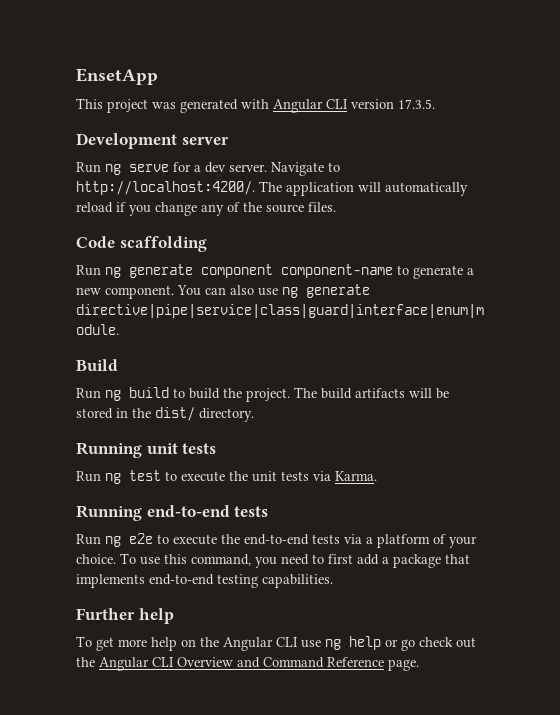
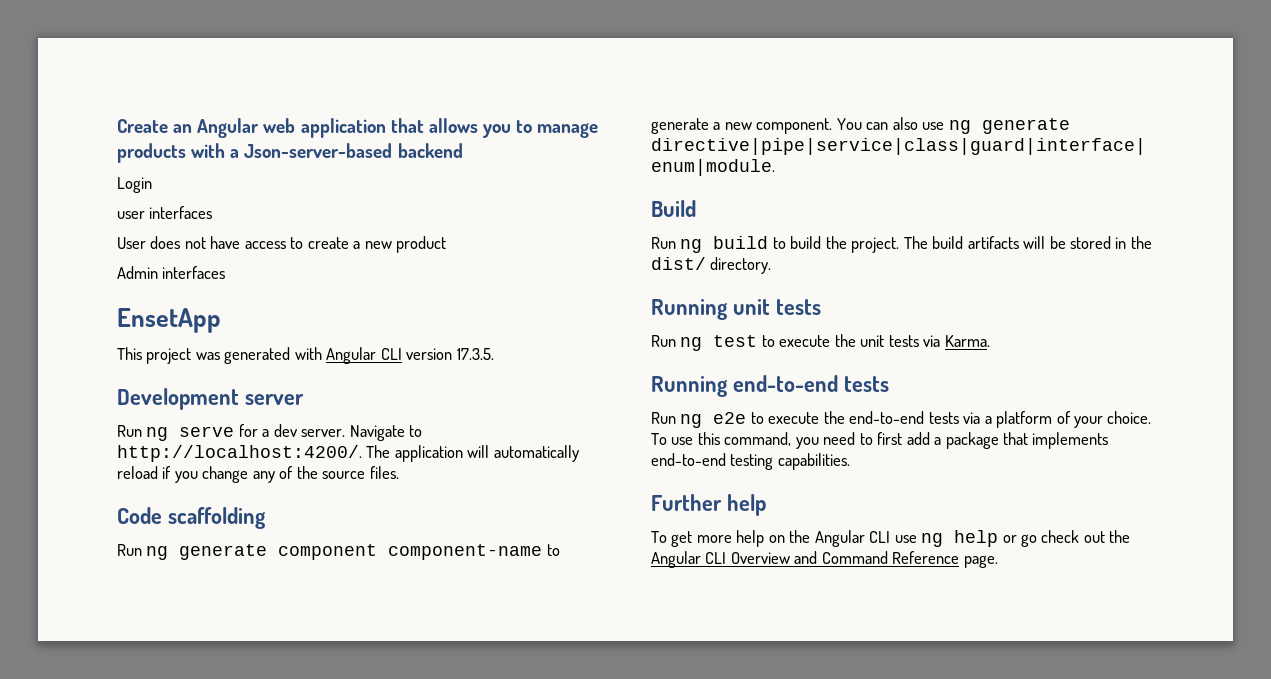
(76, 76) none -> [117,118,599,138] [117,143,463,163] [117,177,152,193] [117,206,213,219] [117,236,447,253] [117,266,226,279] Create an Angular web application that allows you to manage products with a Json-server-based backend // Login // user interfaces // User does not have access to create a new product // Admin interfaces //

